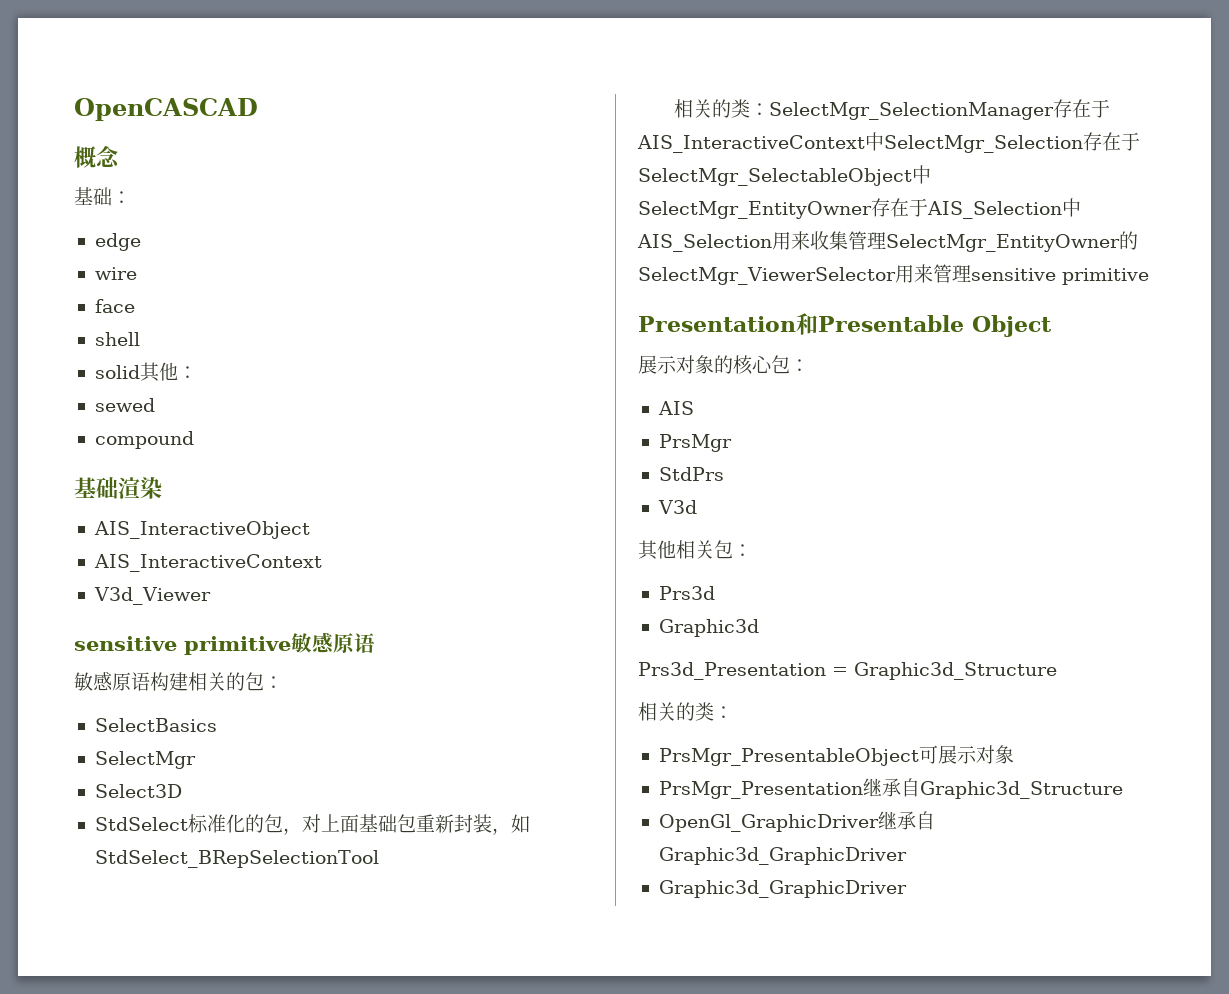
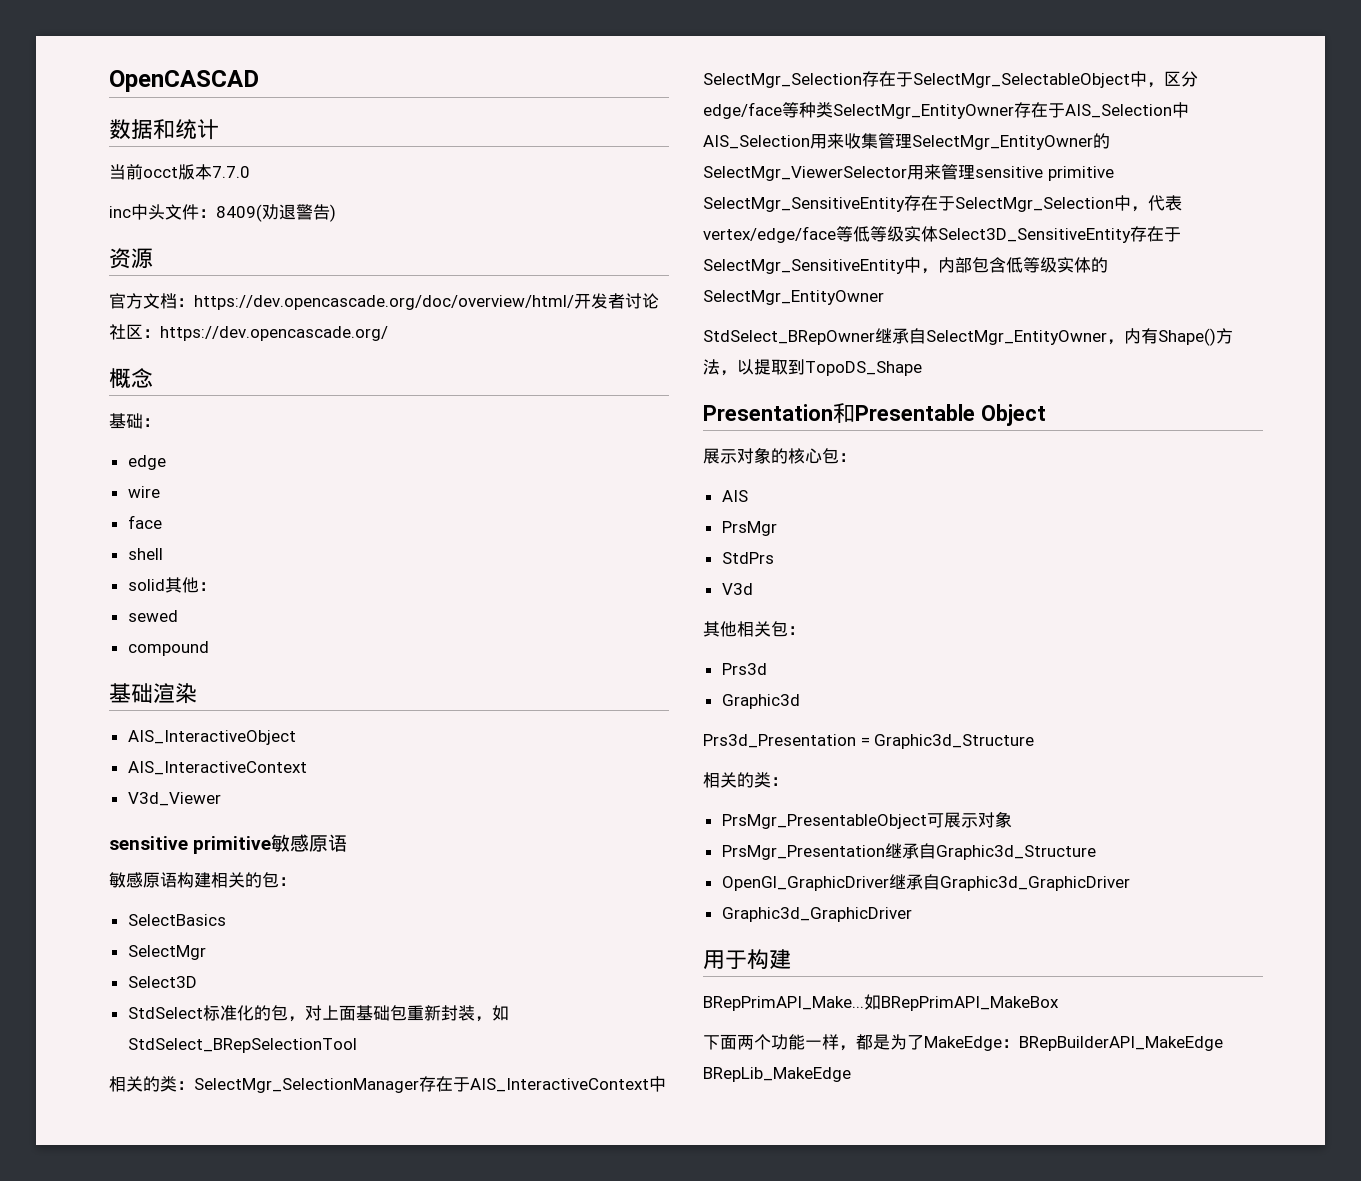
(258, 109) none -> [109,119,219,140] [109,164,250,180] [109,204,336,222] [109,248,153,269] [109,293,659,310] [109,324,388,341] // 数据和统计 // 当前occt版本7.7.0 // inc中头文件：8409(劝退警告) // 资源 // 官方文档：https://dev.opencascade.org/doc/overview/html/开发者讨论社区：https://dev.opencascade.org/
(931, 174) none -> [1147,71,1198,88] [703,102,833,119] ，区分edge/face等种类
(1149, 276) none -> [703,195,1182,212] [703,226,1181,243] [703,257,1108,274] [703,290,884,305] [703,328,1233,346] [703,359,922,376] SelectMgr_SensitiveEntity存在于SelectMgr_Selection中，代表vertex/edge/face等低等级实体Select3D_SensitiveEntity存在于SelectMgr_SensitiveEntity中，内部包含低等级实体的SelectMgr_EntityOwner // StdSelect_BRepOwner继承自SelectMgr_EntityOwner，内有Shape()方法，以提取到TopoDS_Shape
(907, 889) none -> [703,949,791,969] [703,994,1059,1011] [703,1034,1223,1051] [703,1067,851,1082] // 用于构建 // BRepPrimAPI_Make...如BRepPrimAPI_MakeBox // 下面两个功能一样，都是为了MakeEdge：BRepBuilderAPI_MakeEdge BRepLib_MakeEdge

